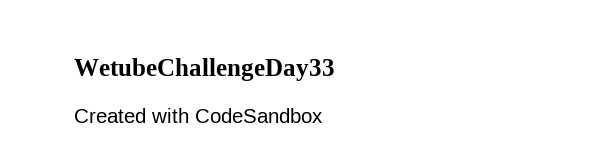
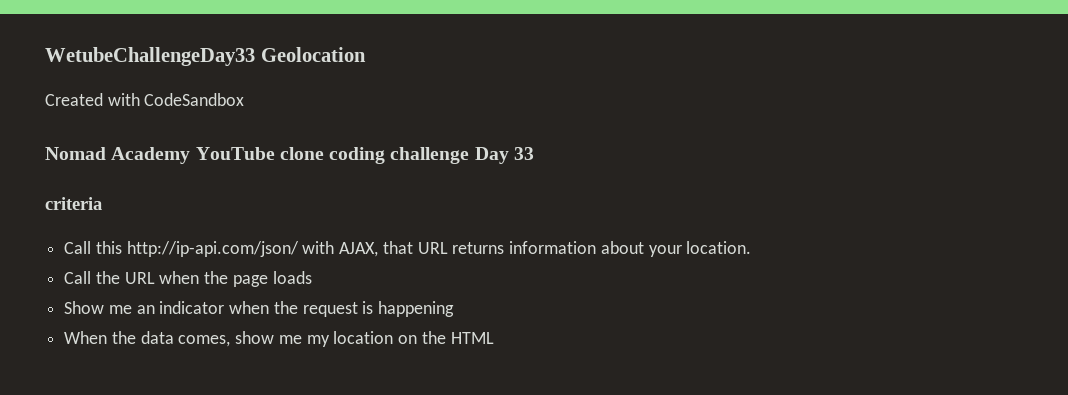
(335, 69) none -> [260,47,366,62] Geolocation
(323, 115) none -> [45,147,534,164] [45,197,102,210] [64,241,752,257] [64,271,312,287] [64,301,455,317] [64,331,494,347] // Nomad Academy YouTube clone coding challenge Day 33 // criteria // Call this http://ip-api.com/json/ with AJAX, that URL returns information about your location. // Call the URL when the page loads // Show me an indicator when the request is happening // When the data comes, show me my location on the HTML

